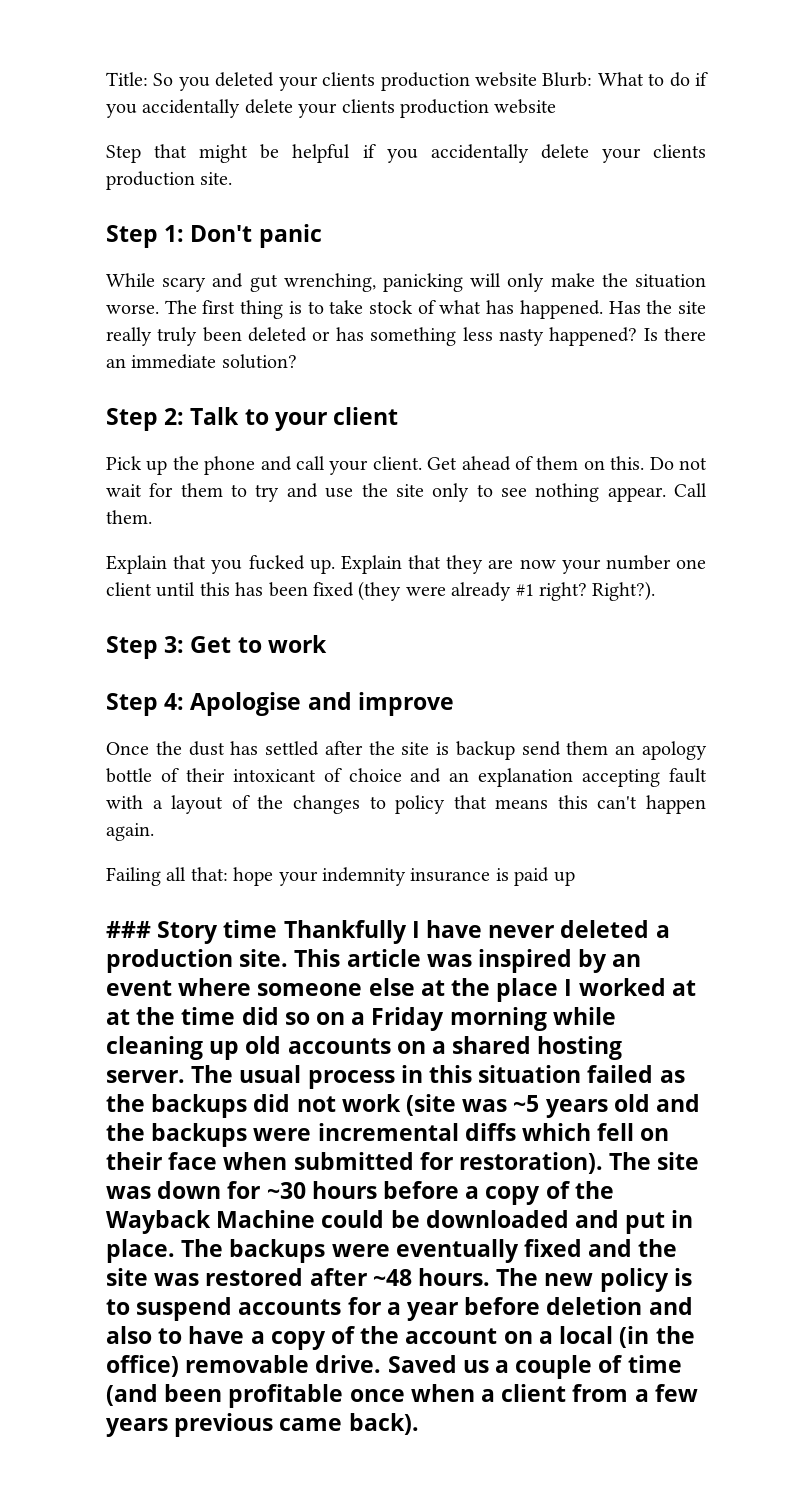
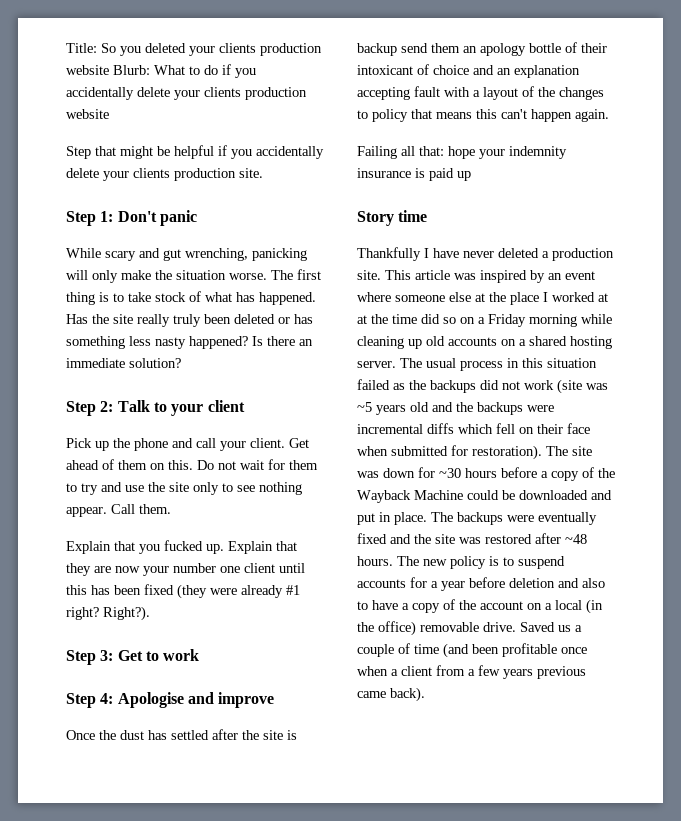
[106,921,151,938] ### -> (471, 176) none
(278, 929) none -> (428, 216) //

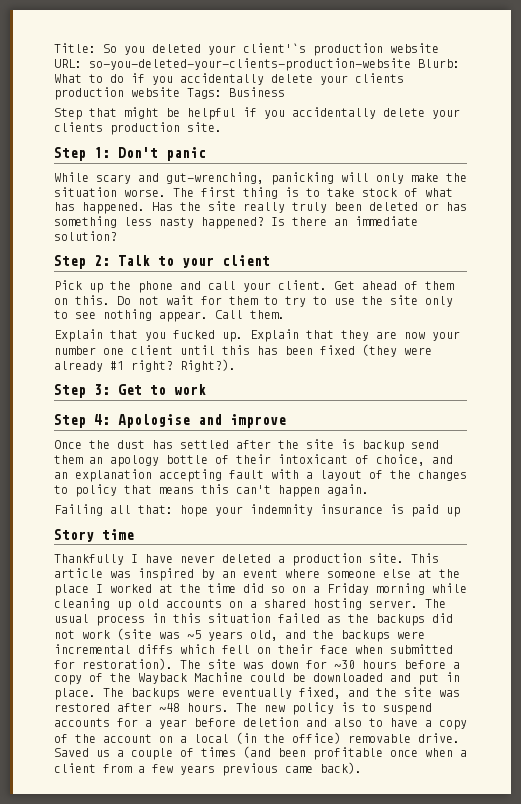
[219,43,322,56] [66,65,109,75] clients production website -> [243,43,439,56] [54,58,411,71] client'`s production website URL: so-you-deleted-your-clients-production-website
(109, 114) none -> [187,87,285,99] Tags: Business
[163,248,248,261] gut wrenching, -> [166,172,264,184] gut-wrenching,
[101,482,122,492] and -> [313,296,327,305] to
[433,65,469,75] choice -> [376,454,425,466] choice,
[357,315,367,324] at -> (173, 588) none
[410,402,429,412] old -> [250,630,278,641] old,
[357,533,387,544] fixed -> [299,687,341,699] fixed,
[414,644,439,654] time -> [201,747,236,757] times

